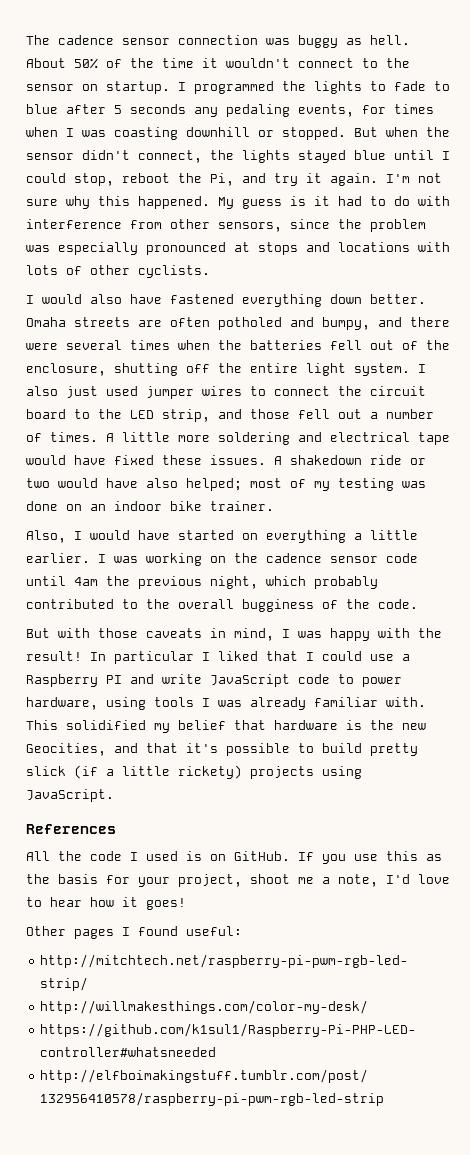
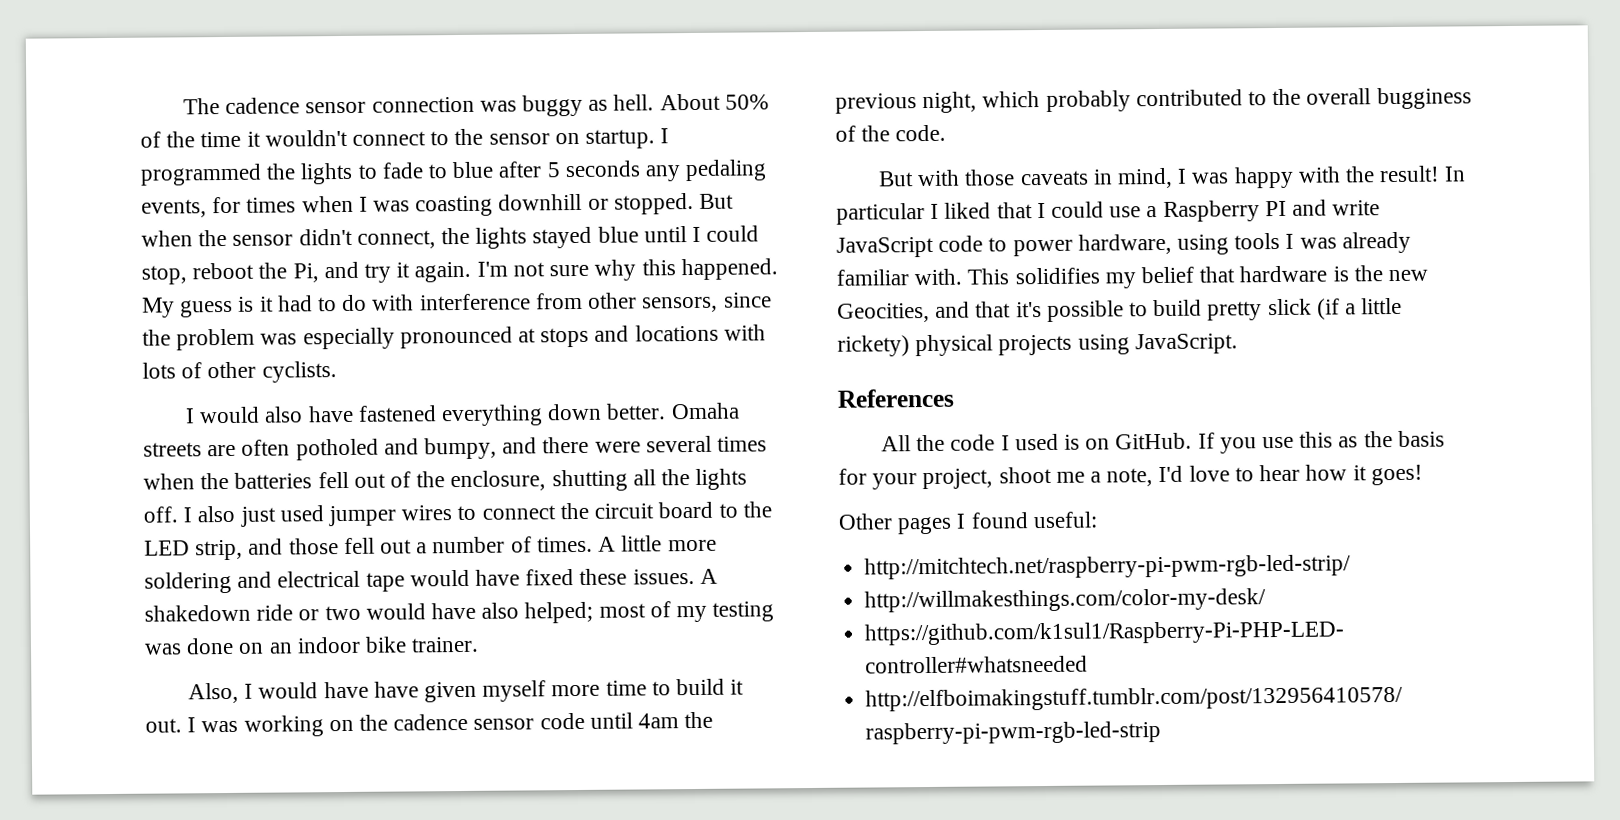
[186,363,410,376] off the entire light system. -> [632,468,748,490] [143,506,178,523] all the lights off.
[178,530,418,543] [26,553,90,563] started on everything a little earlier. -> [373,678,745,703] [145,718,182,733] have given myself more time to build it out.
[66,720,146,730] solidified -> [1014,267,1100,285] solidifies
(242, 772) none -> [915,334,994,357] physical

